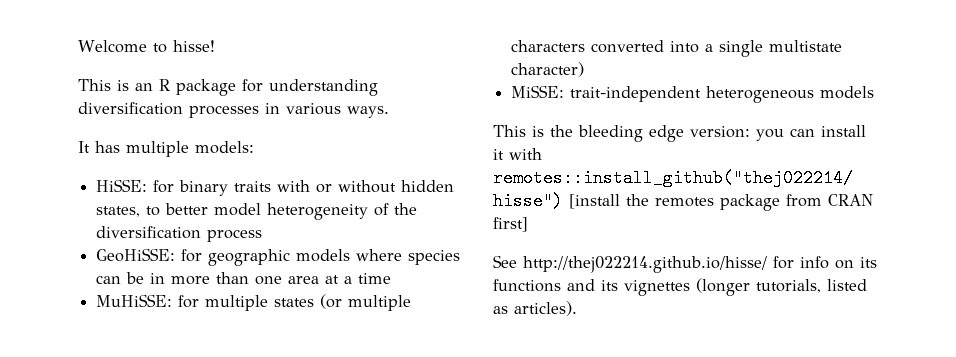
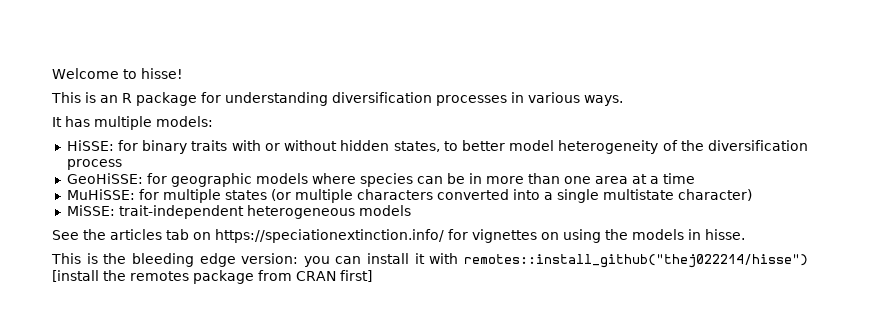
(875, 92) none -> [52,229,745,243] // See the articles tab on https://speciationextinction.info/ for vignettes on using the models in hisse.
[493,255,877,273] [493,278,867,296] [493,301,577,316] // See http://thej022214.github.io/hisse/ for info on its functions and its vignettes (longer tutorials, listed as articles). -> (372, 276) none

